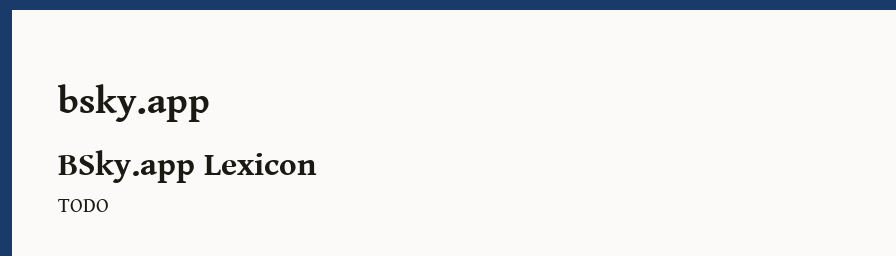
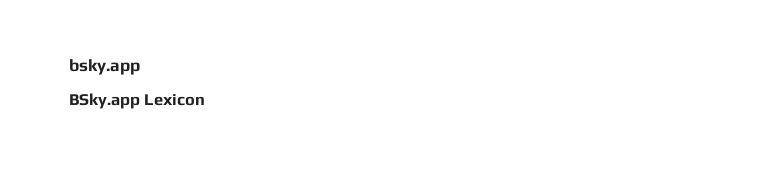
[58,199,109,212] // TODO -> (206, 100) none

